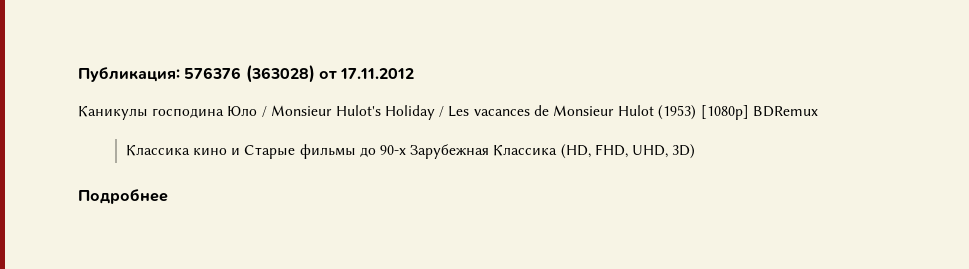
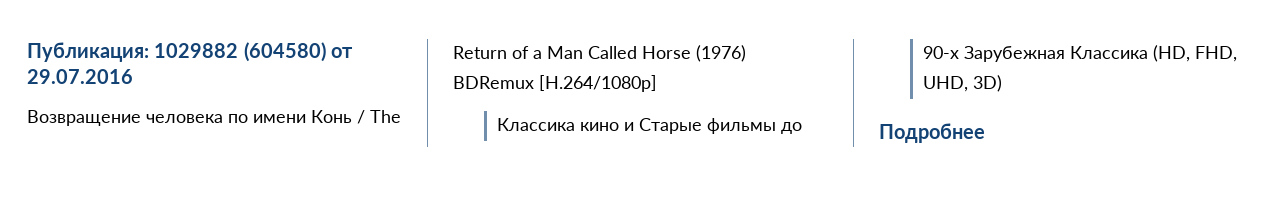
[184,65,415,83] [78,105,749,120] 576376 (363028) от 17.11.2012 // Каникулы господина Юло / Monsieur Hulot's Holiday / Les vacances de Monsieur Hulot (1953) [1080p] -> [154,42,354,62] [27,69,133,84] [27,110,401,126] [453,45,746,62] 1029882 (604580) от 29.07.2016 // Возвращение человека по имени Конь / The Return of a Man Called Horse (1976)
(818, 111) none -> [539,75,657,92] [H.264/1080p]

